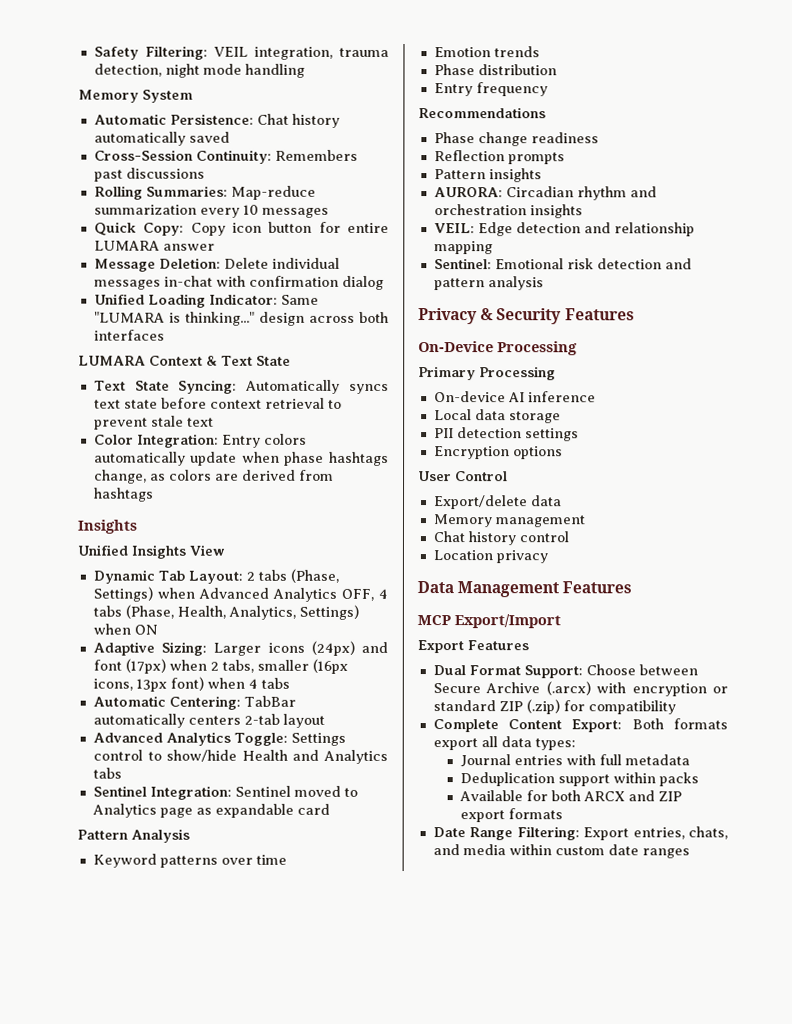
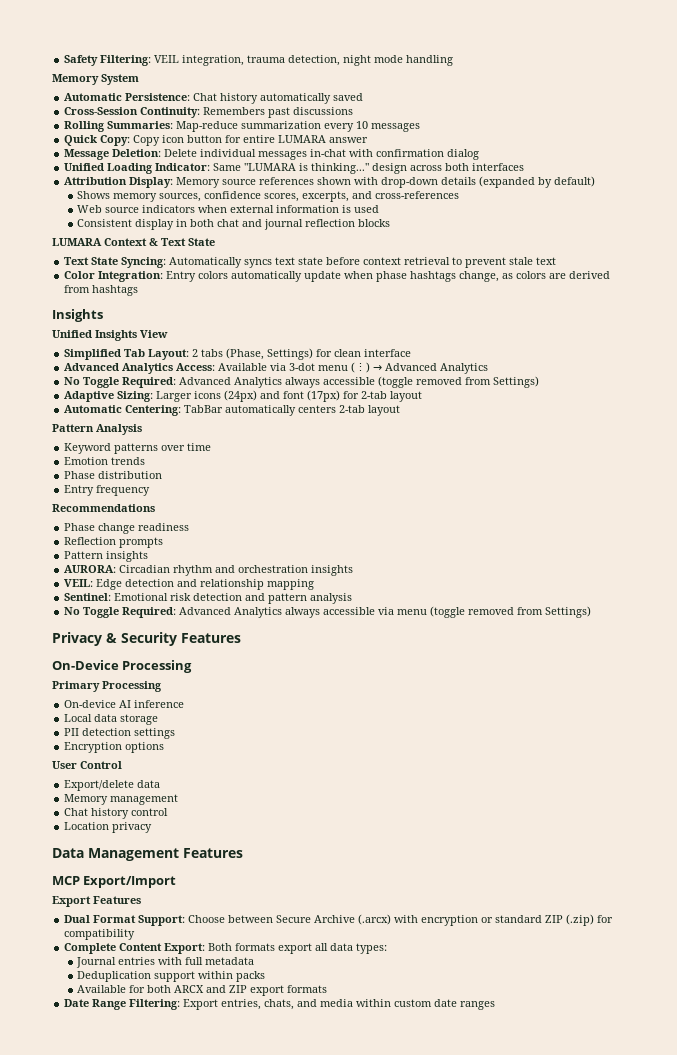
(165, 335) none -> [64,176,596,188] [77,191,460,202] [77,205,380,213] [77,219,391,230] // Attribution Display: Memory source references shown with drop-down details (expanded by default) // Shows memory sources, confidence scores, excerpts, and cross-references // Web source indicators when external information is used // Consistent display in both chat and journal reflection blocks
[92,569,155,584] Dynamic -> [64,349,122,360] Simplified
[156,587,388,602] [92,604,359,620] [92,623,158,635] when Advanced Analytics OFF, 4 tabs (Phase, Health, Analytics, Settings) when ON -> [316,349,412,357] [64,362,489,374] [64,376,540,388] for clean interface // Advanced Analytics Access: Available via 3-dot menu (⋮) → Advanced Analytics // No Toggle Required: Advanced Analytics always accessible (toggle removed from Settings)
[168,658,348,674] [92,676,290,692] when 2 tabs, smaller (16px icons, 13px font) when 4 tabs -> [343,391,423,402] for 2-tab layout
[92,731,346,746] [92,749,389,764] [92,767,122,779] [92,785,358,800] [91,803,330,818] // Advanced Analytics Toggle: Settings control to show/hide Health and Analytics tabs // Sentinel Integration: Sentinel moved to Analytics page as expandable card -> (401, 410) none
(544, 283) none -> [64,606,592,618] // No Toggle Required: Advanced Analytics always accessible via menu (toggle removed from Settings)

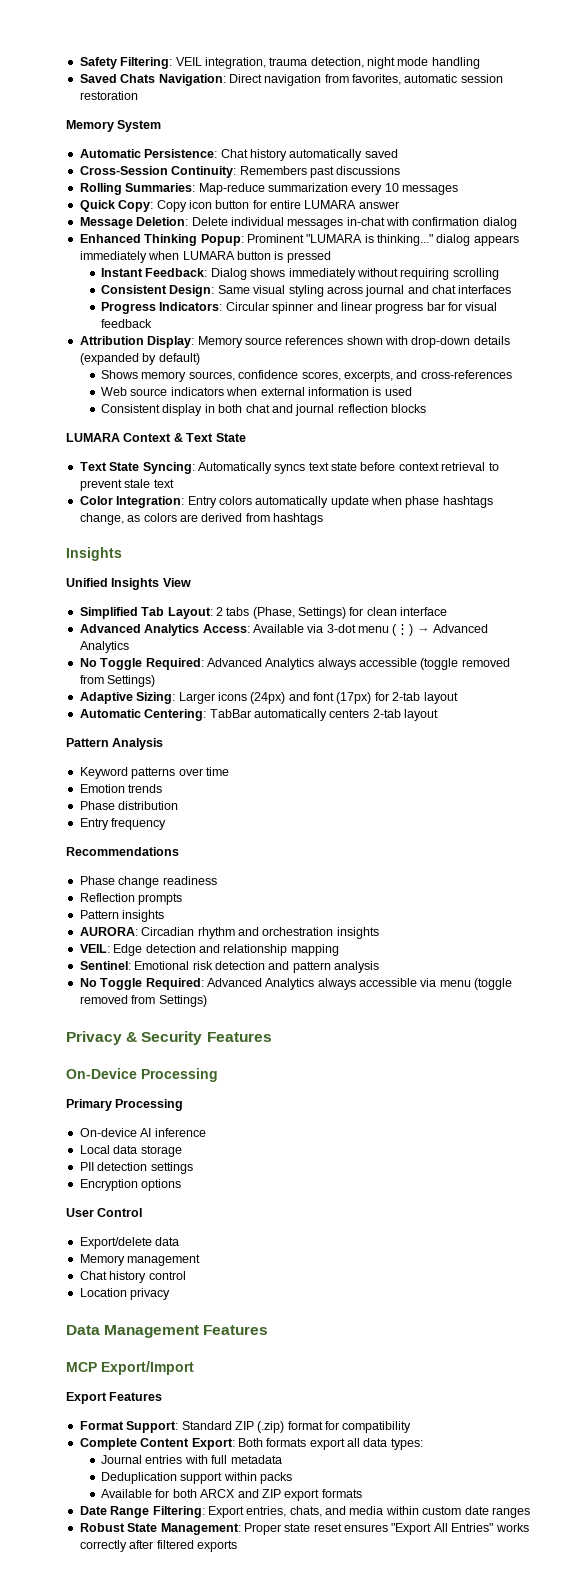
(454, 60) none -> [79,74,503,86] [79,91,138,100] // Saved Chats Navigation: Direct navigation from favorites, automatic session restoration
[64,163,525,174] Unified Loading Indicator: Same "LUMARA is thinking..." design across both interfaces -> [79,234,519,246] [79,251,331,263] [101,268,499,280] [101,285,512,297] [101,302,498,314] [101,319,153,328] Enhanced Thinking Popup: Prominent "LUMARA is thinking..." dialog appears immediately when LUMARA button is pressed // Instant Feedback: Dialog shows immediately without requiring scrolling // Consistent Design: Same visual styling across journal and chat interfaces // Progress Indicators: Circular spinner and linear progress bar for visual feedback
[64,915,91,923] Dual -> (163, 1396) none
[188,914,543,926] Choose between Secure Archive (.arcx) with encryption or standard -> [181,1421,232,1430] Standard
(595, 920) none -> [287,1421,323,1430] format
(496, 1005) none -> [79,1523,529,1535] [79,1540,237,1552] // Robust State Management: Proper state reset ensures "Export All Entries" works correctly after filtered exports

